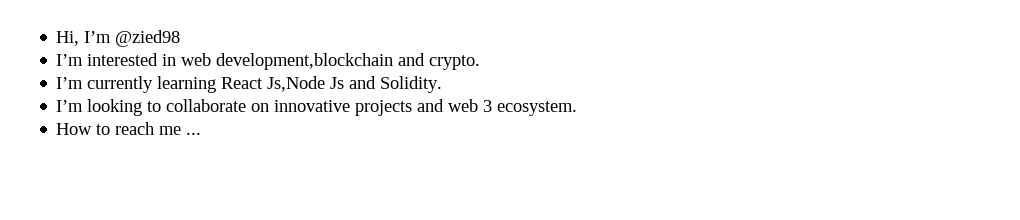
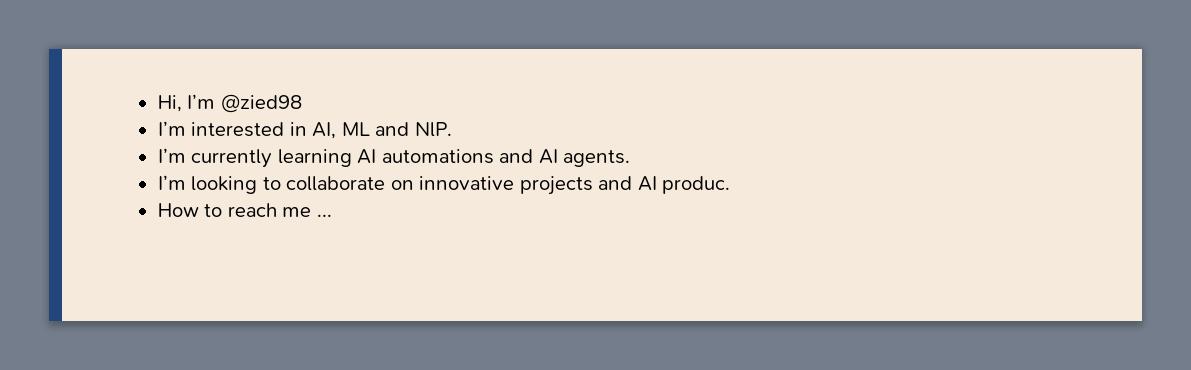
[181,53,481,70] web development,blockchain and crypto. -> [312,122,452,139] AI, ML and NlP.
[221,76,443,93] React Js,Node Js and Solidity. -> [357,149,631,167] AI automations and AI agents.
[448,99,578,116] web 3 ecosystem. -> [637,176,731,194] AI produc.

